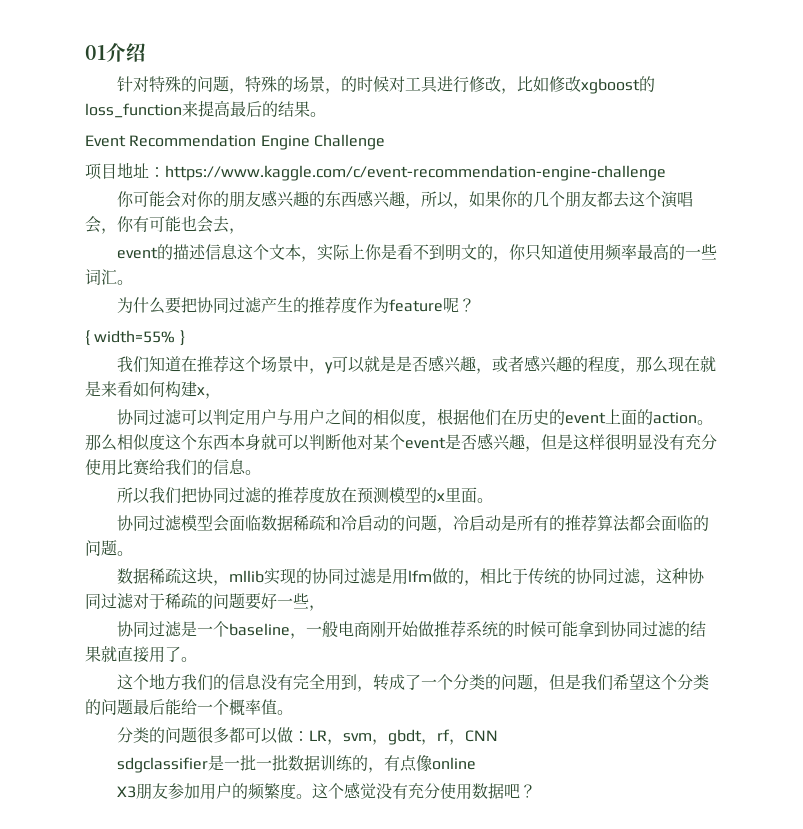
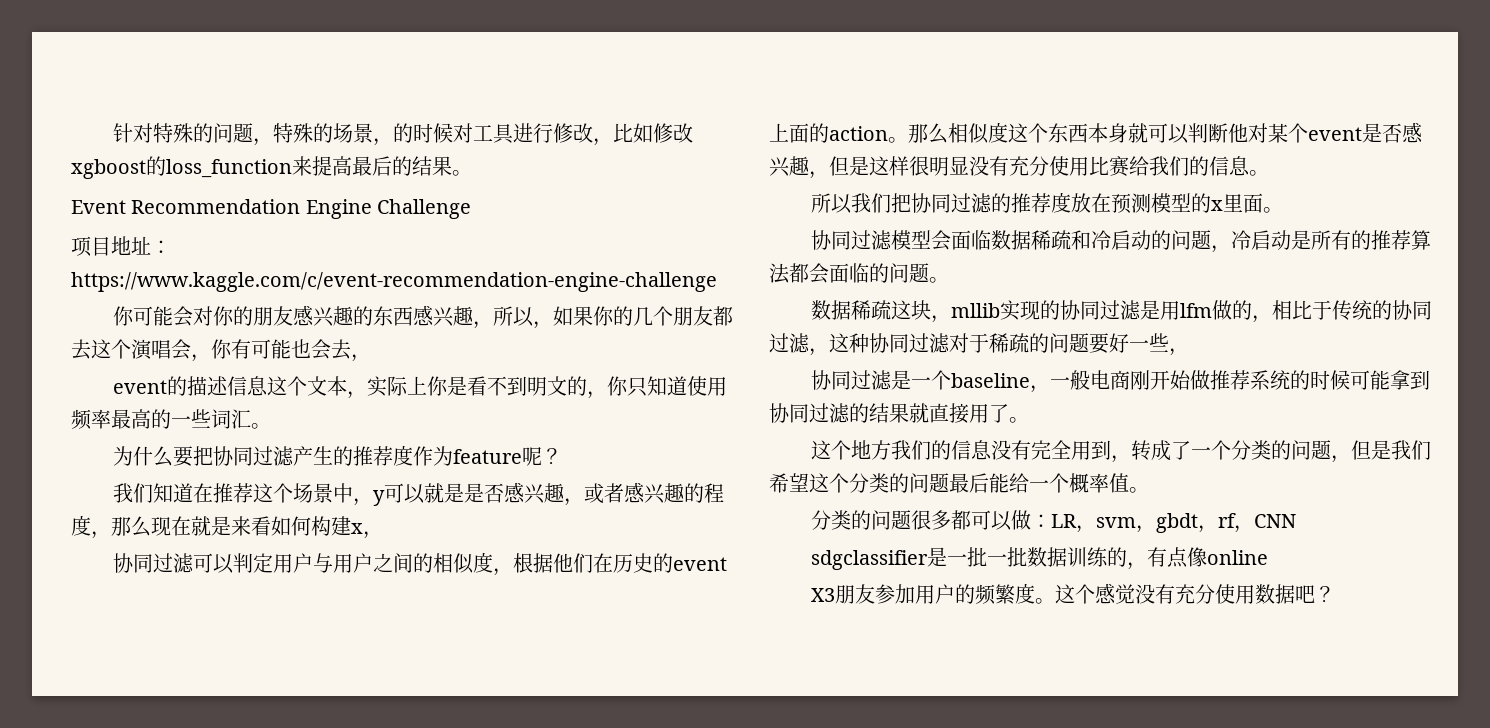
[85,43,146,62] 01介绍 // -> (112, 133) none
[85,330,185,346] // { width=55% } -> (562, 456) none

